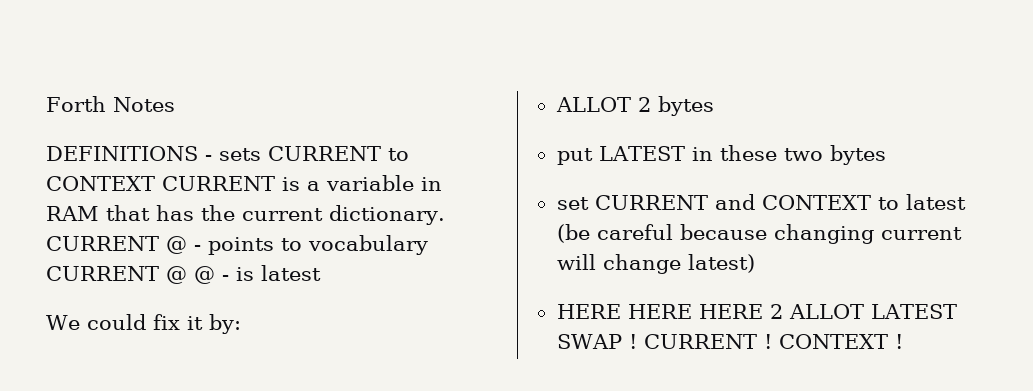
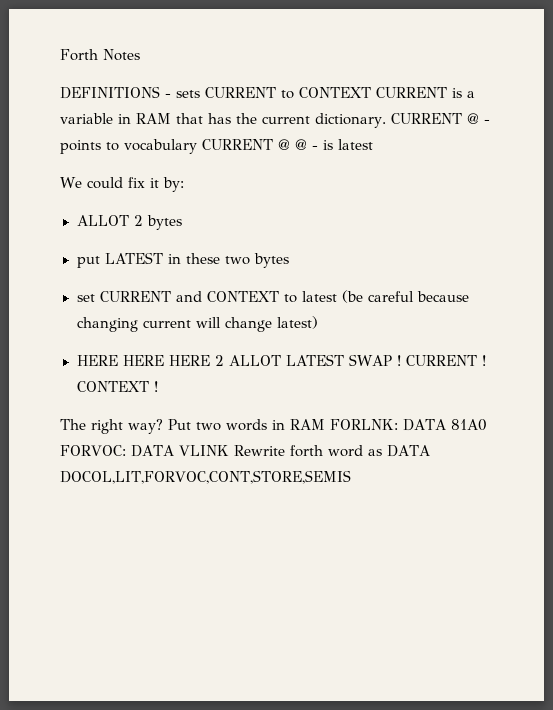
(903, 341) none -> [60,419,487,434] [60,445,430,457] [60,470,351,484] // The right way? Put two words in RAM FORLNK: DATA 81A0 FORVOC: DATA VLINK Rewrite forth word as DATA DOCOL,LIT,FORVOC,CONT,STORE,SEMIS

